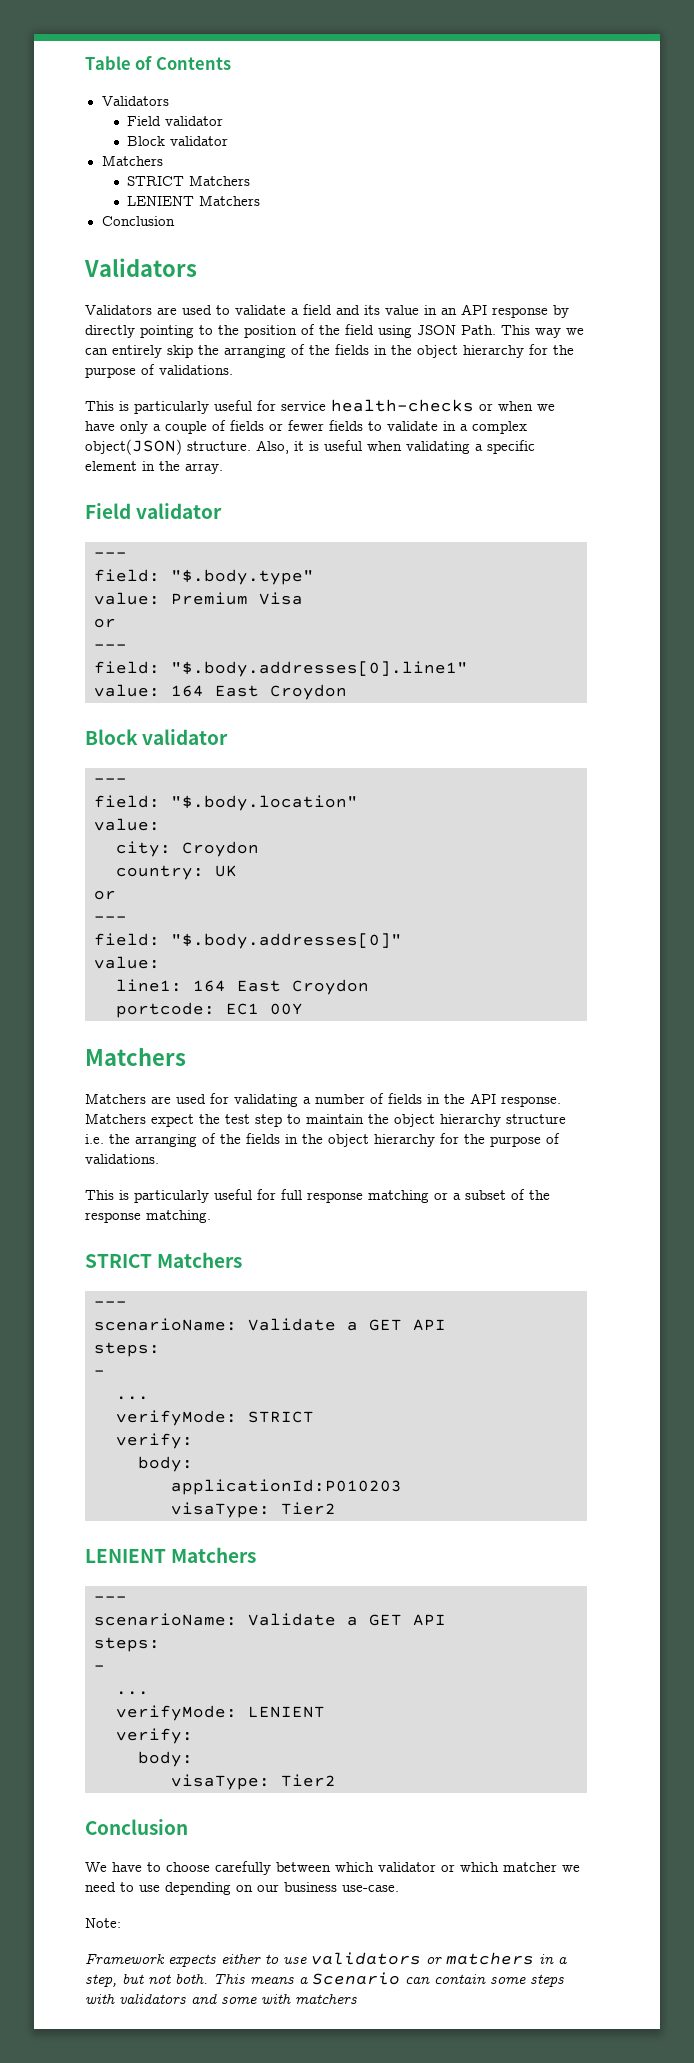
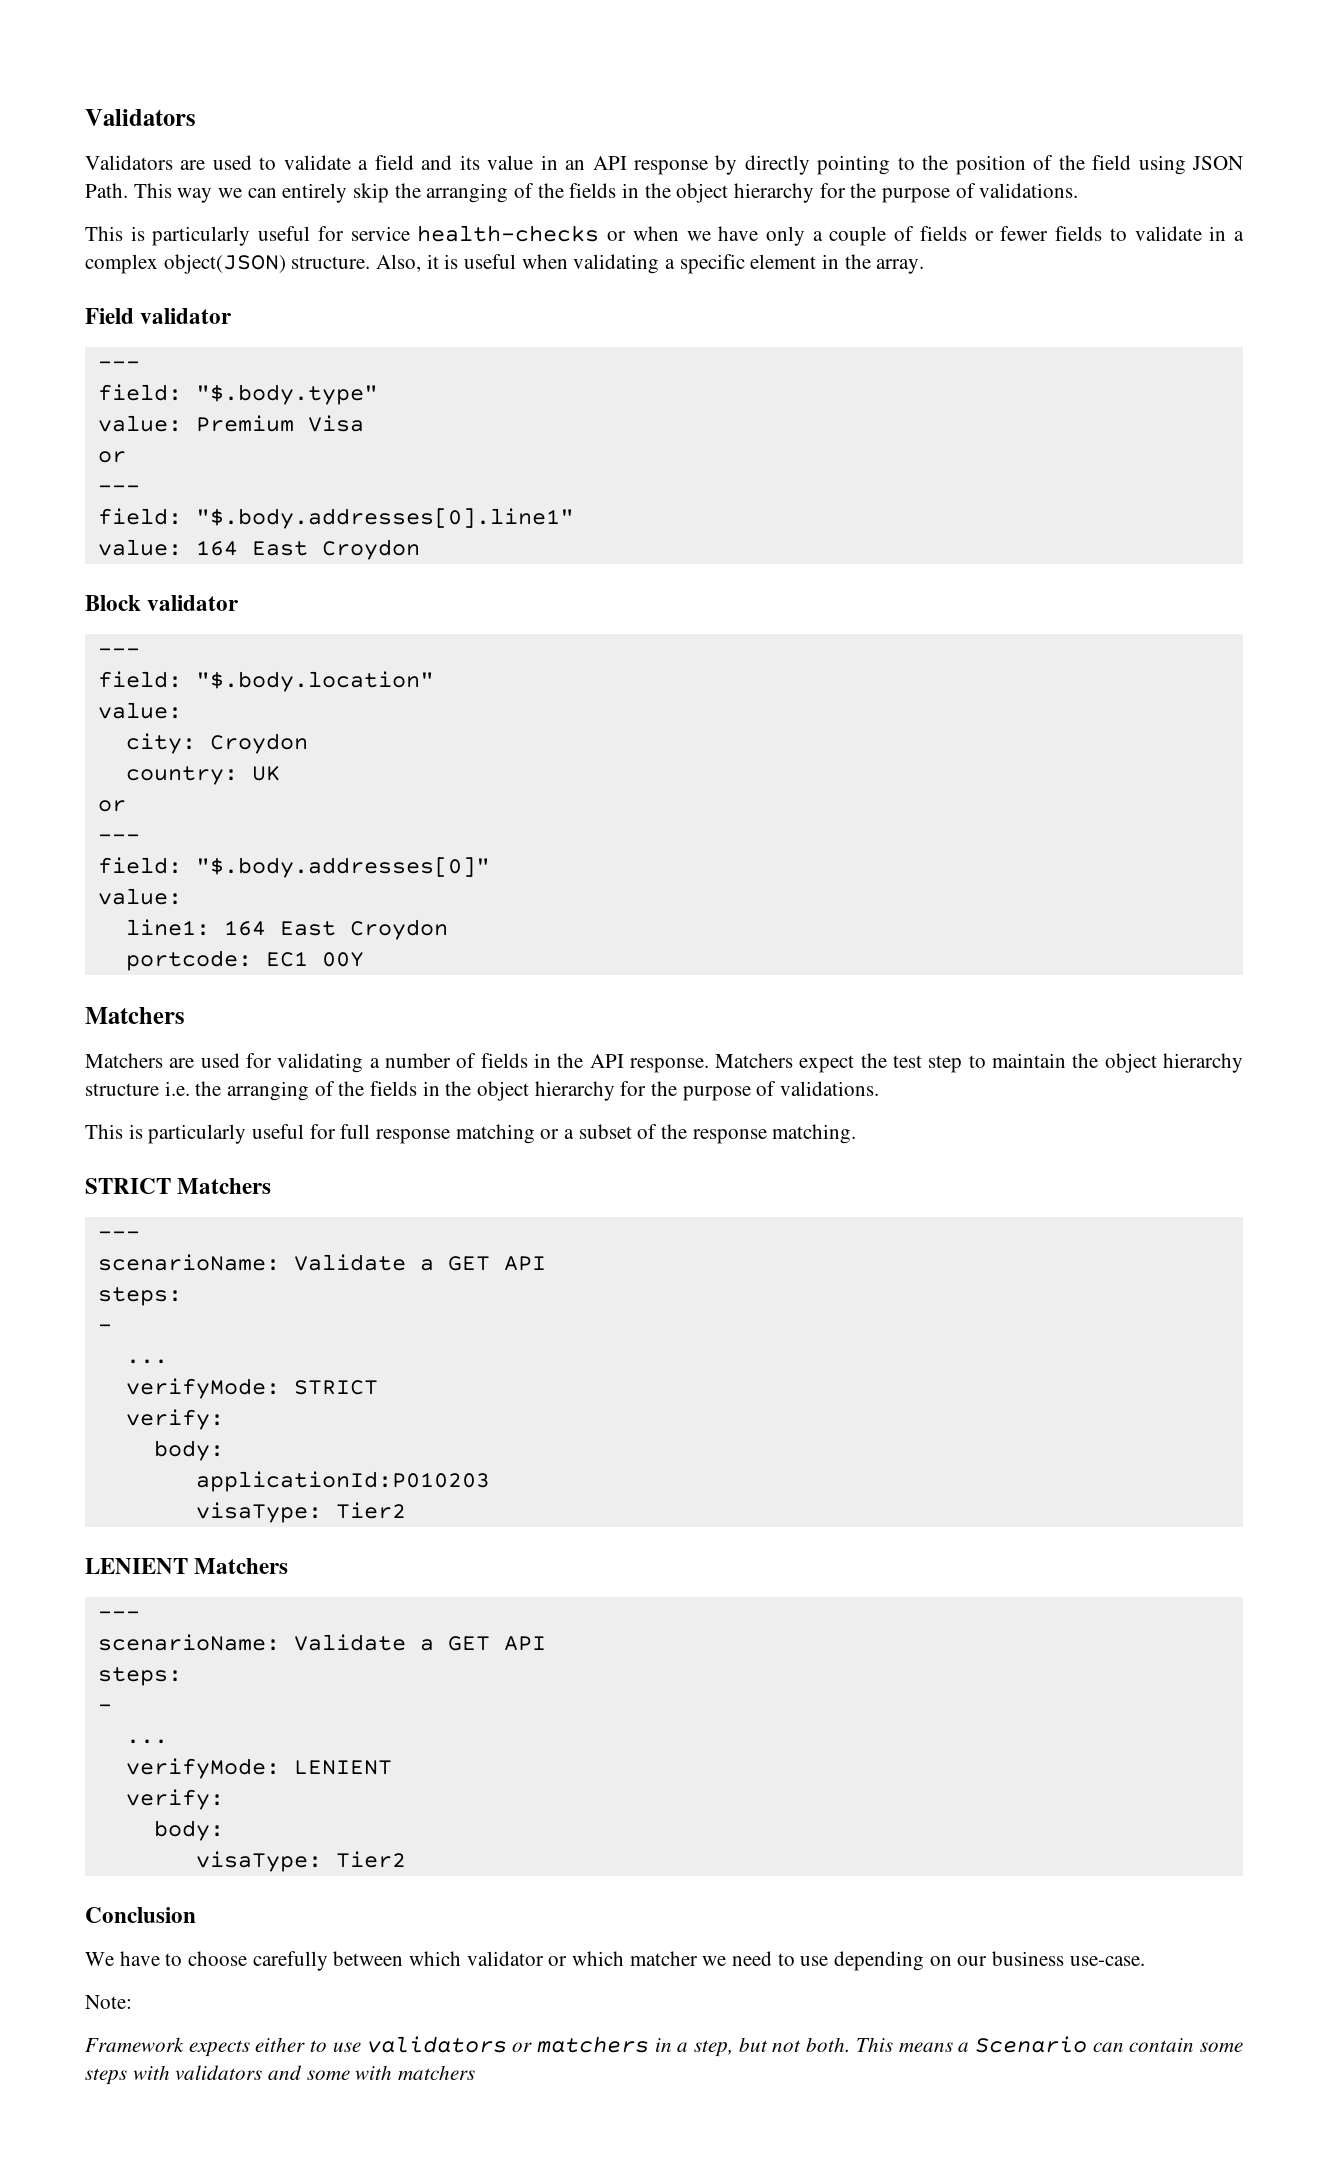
[85,56,231,70] [101,96,169,106] [127,116,224,126] [127,136,229,146] [101,155,163,166] [127,175,251,186] [127,195,261,206] [101,216,175,226] Table of Contents // Validators // Field validator // Block validator // Matchers // STRICT Matchers // LENIENT Matchers // Conclusion // -> (85, 117) none

